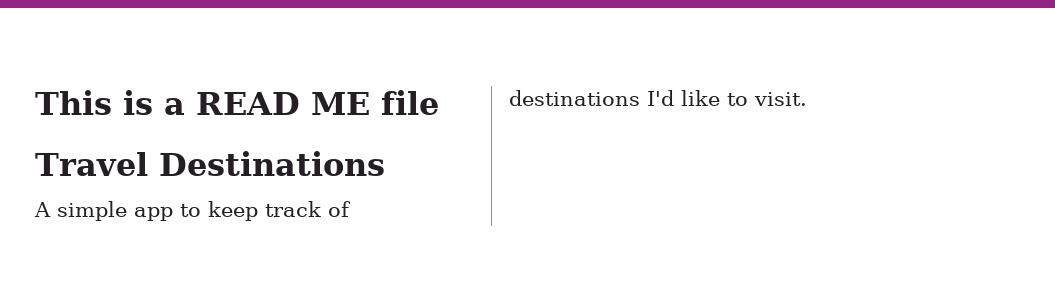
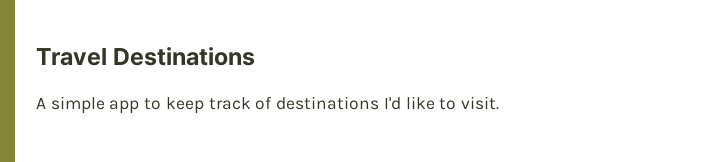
[35,90,439,115] This is a READ ME file // -> (36, 57) none

